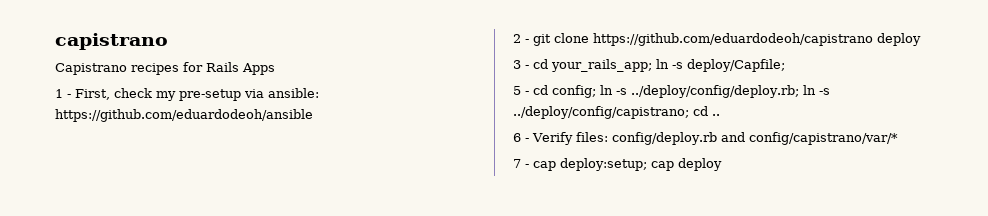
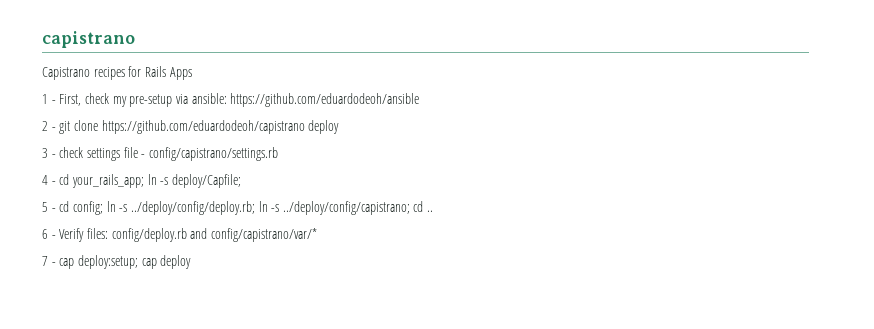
(529, 67) none -> [59,147,278,161] [42,175,56,185] check settings file - config/capistrano/settings.rb // 4 -

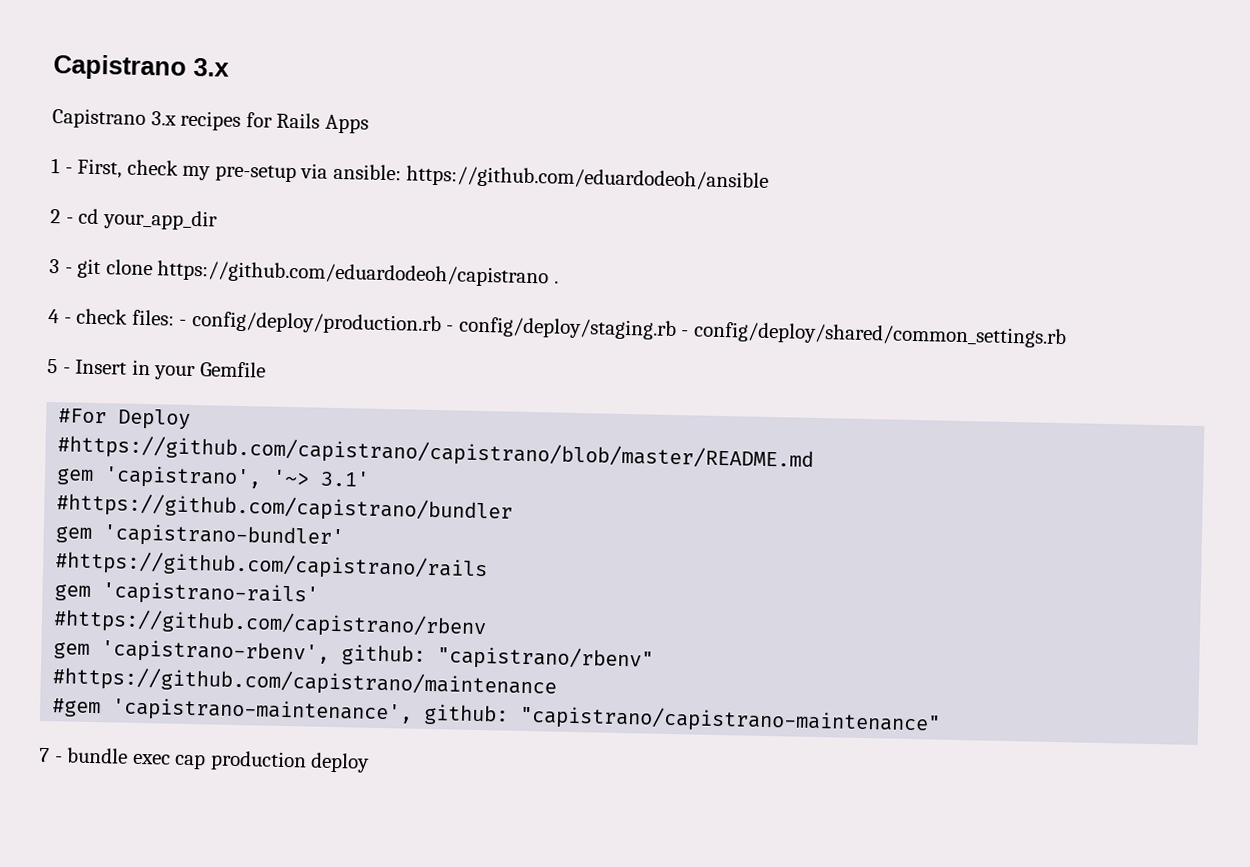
[42,31,135,48] [42,67,90,80] capistrano // Capistrano -> [53,54,229,81] [52,108,177,129] Capistrano 3.x // Capistrano 3.x
[59,120,340,134] [42,147,278,161] [42,174,241,188] [42,201,434,215] [42,228,317,242] [42,255,157,269] git clone https://github.com/eduardodeoh/capistrano deploy // 3 - check settings file - config/capistrano/settings.rb // 4 - cd your_rails_app; ln -s deploy/Capfile; // 5 - cd config; ln -s ../deploy/config/deploy.rb; ln -s ../deploy/config/capistrano; cd .. // 6 - Verify files: config/deploy.rb and config/capistrano/var/* // 7 - cap deploy:setup; cap -> [78,208,218,231] [49,258,559,288] [48,308,1067,349] [47,358,266,381] [58,408,192,430] [57,434,815,472] [56,465,371,490] [56,492,514,524] [55,523,345,550] [54,550,489,582] [54,581,320,607] [53,608,488,640] [53,639,655,672] [52,666,558,699] [52,697,942,736] [39,747,307,772] cd your_app_dir // 3 - git clone https://github.com/eduardodeoh/capistrano . // 4 - check files: - config/deploy/production.rb - config/deploy/staging.rb - config/deploy/shared/common_settings.rb // 5 - Insert in your Gemfile // #For Deploy // #https://github.com/capistrano/capistrano/blob/master/README.md // gem 'capistrano', '~> 3.1' // #https://github.com/capistrano/bundler // gem 'capistrano-bundler' // #https://github.com/capistrano/rails // gem 'capistrano-rails' // #https://github.com/capistrano/rbenv // gem 'capistrano-rbenv', github: "capistrano/rbenv" // #https://github.com/capistrano/maintenance // #gem 'capistrano-maintenance', github: "capistrano/capistrano-maintenance" // 7 - bundle exec cap production

